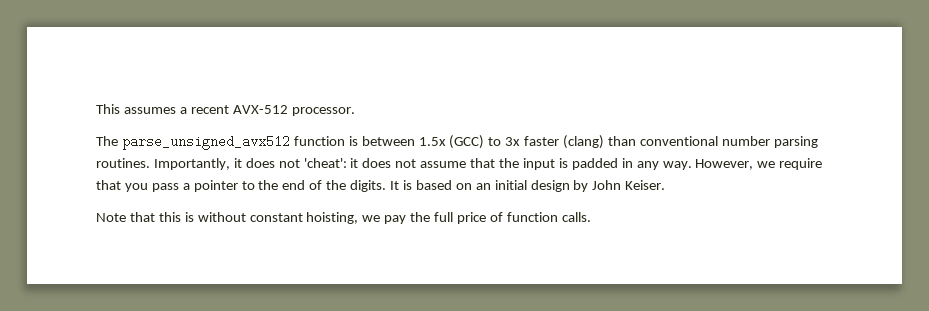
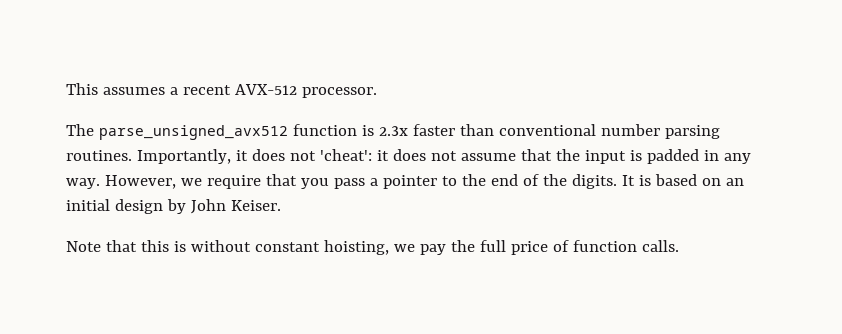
[361,135,605,149] between 1.5x (GCC) to 3x faster (clang) -> [378,124,455,136] 2.3x faster

